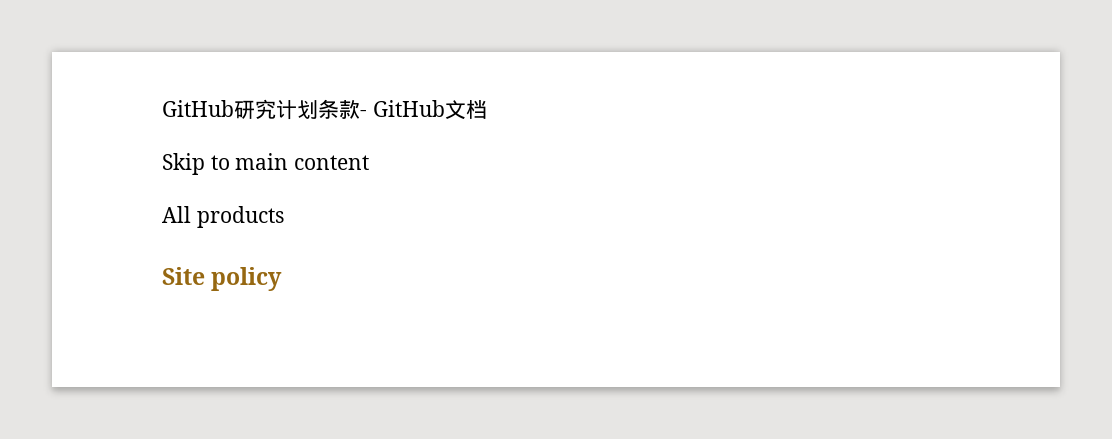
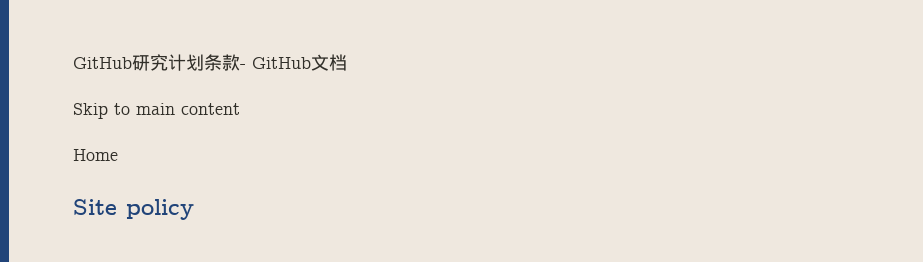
[162,206,284,228] All products -> [73,149,118,161] Home

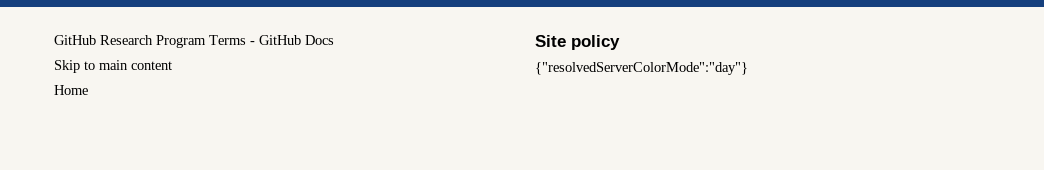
[73,54,240,71] GitHub研究计划条款 -> [54,35,246,48] GitHub Research Program Terms
[311,54,347,71] 文档 -> [305,35,334,45] Docs
(194, 209) none -> [535,62,748,75] // {"resolvedServerColorMode":"day"}

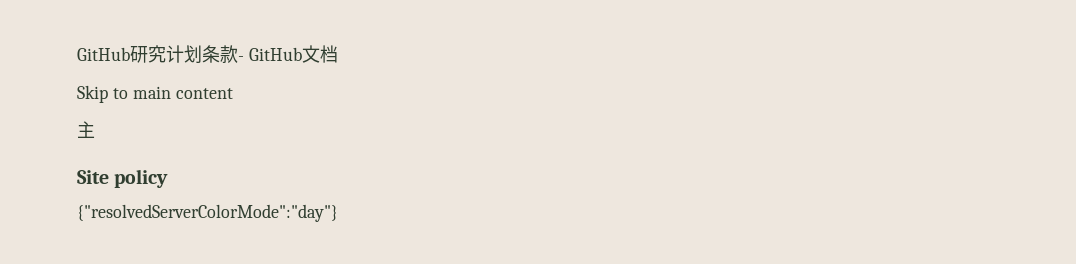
[54,35,246,48] GitHub Research Program Terms -> [77,45,238,63] GitHub研究计划条款
[305,35,334,45] Docs -> [301,45,338,63] 文档
[54,85,88,95] Home -> [77,121,95,138] 主

